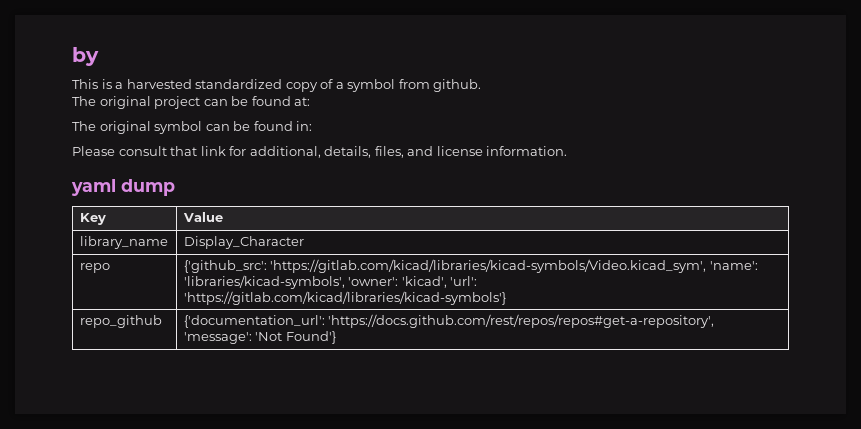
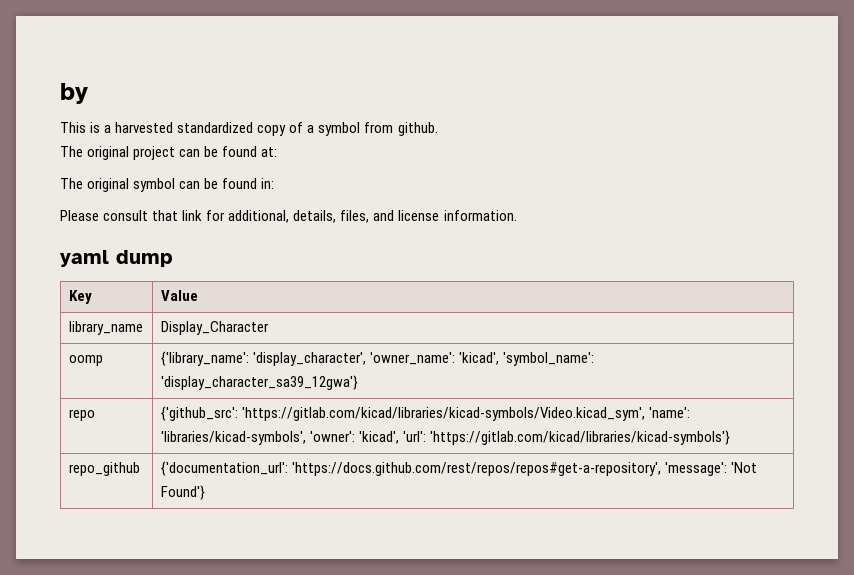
(304, 242) none -> [68,355,103,366] [160,351,594,366] [160,375,358,390] // oomp | {'library_name': 'display_character', 'owner_name': 'kicad', 'symbol_name': 'display_character_sa39_12gwa'}

